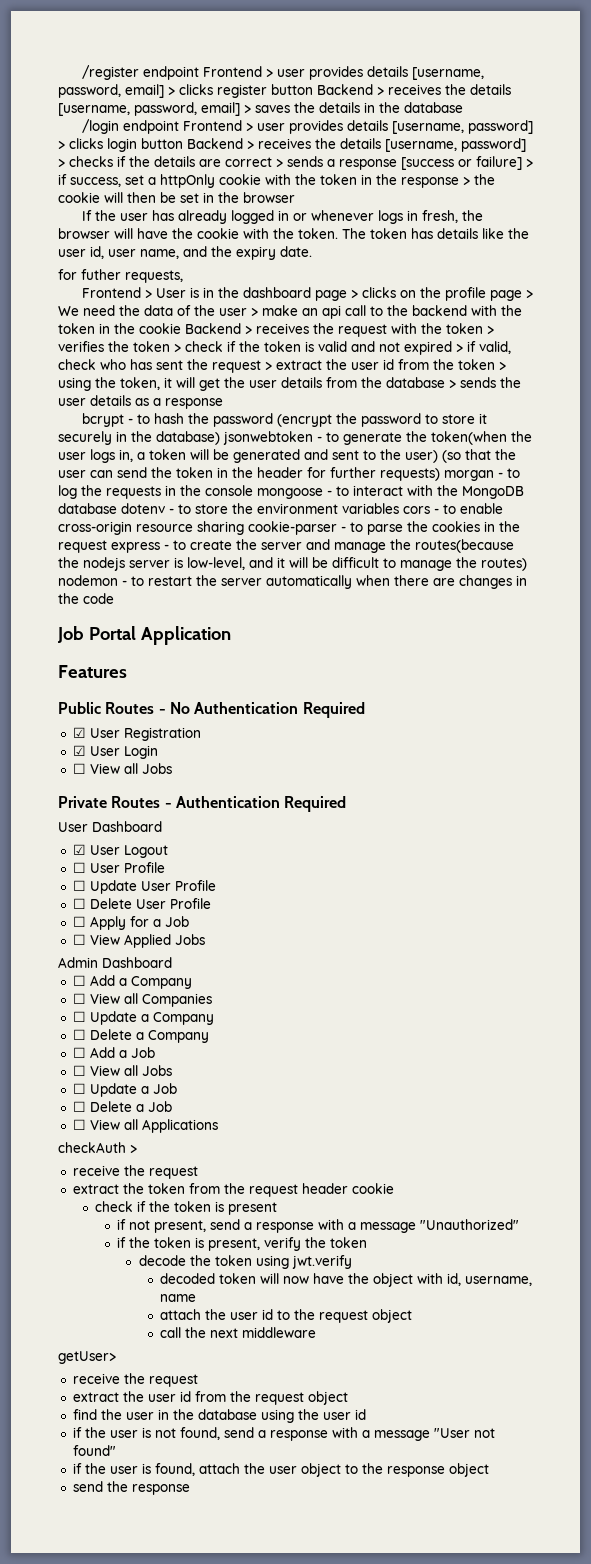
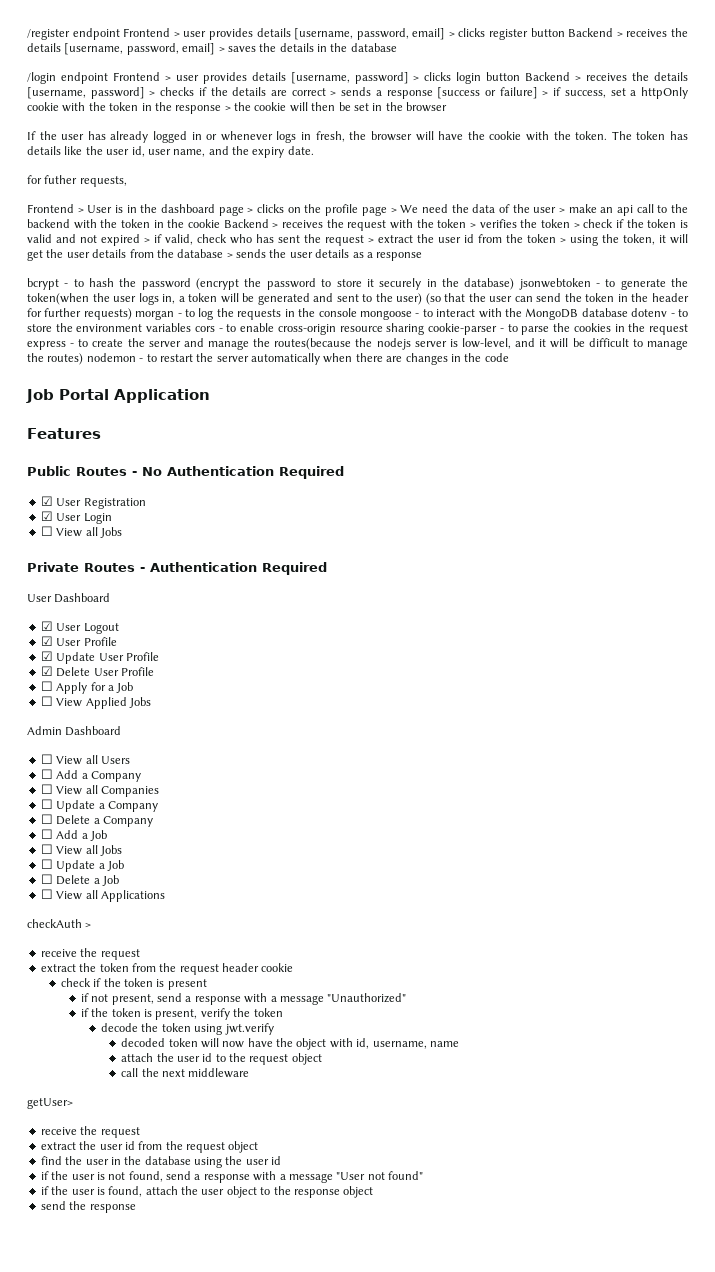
[72,862,165,873] [72,880,86,891] ☐ User Profile // ☐ -> [40,636,117,646] [40,651,53,661] ☑ User Profile // ☑
[72,898,86,909] ☐ -> [40,666,53,676] ☑
(172, 962) none -> [40,754,130,765] // ☐ View all Users

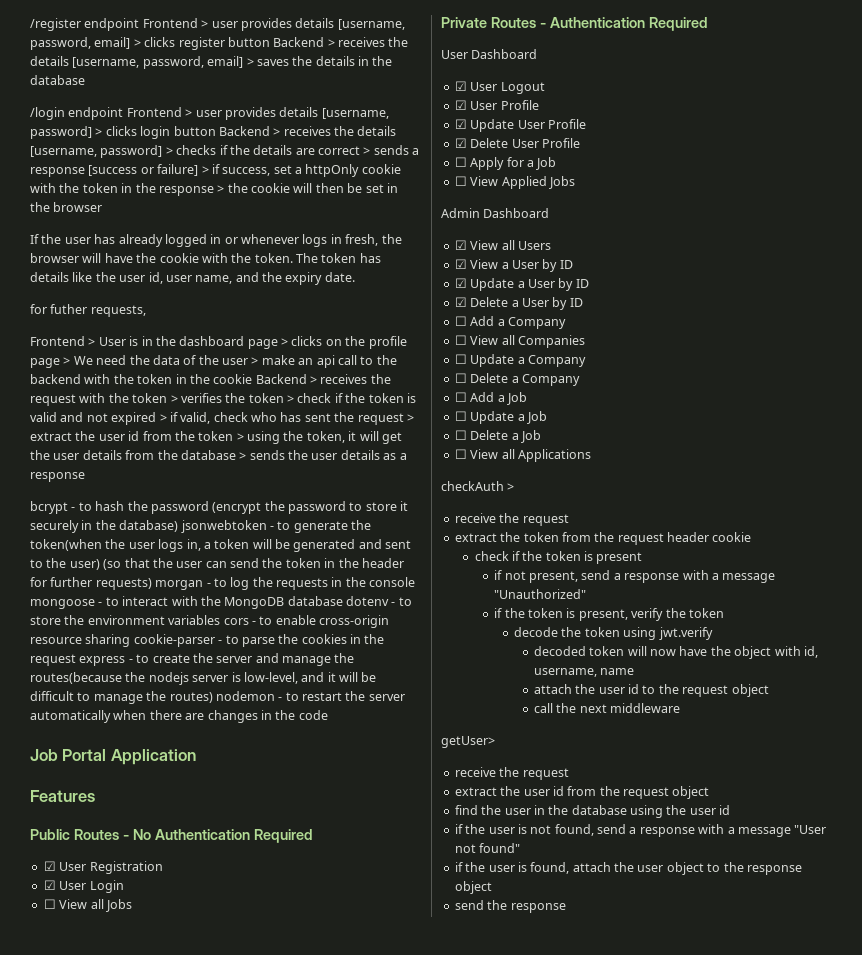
[40,754,53,764] ☐ -> [454,240,467,250] ☑
(130, 760) none -> [454,259,573,272] [454,278,589,291] [454,297,583,310] // ☑ View a User by ID // ☑ Update a User by ID // ☑ Delete a User by ID
[40,844,122,856] // ☐ View all Jobs -> (527, 398) none

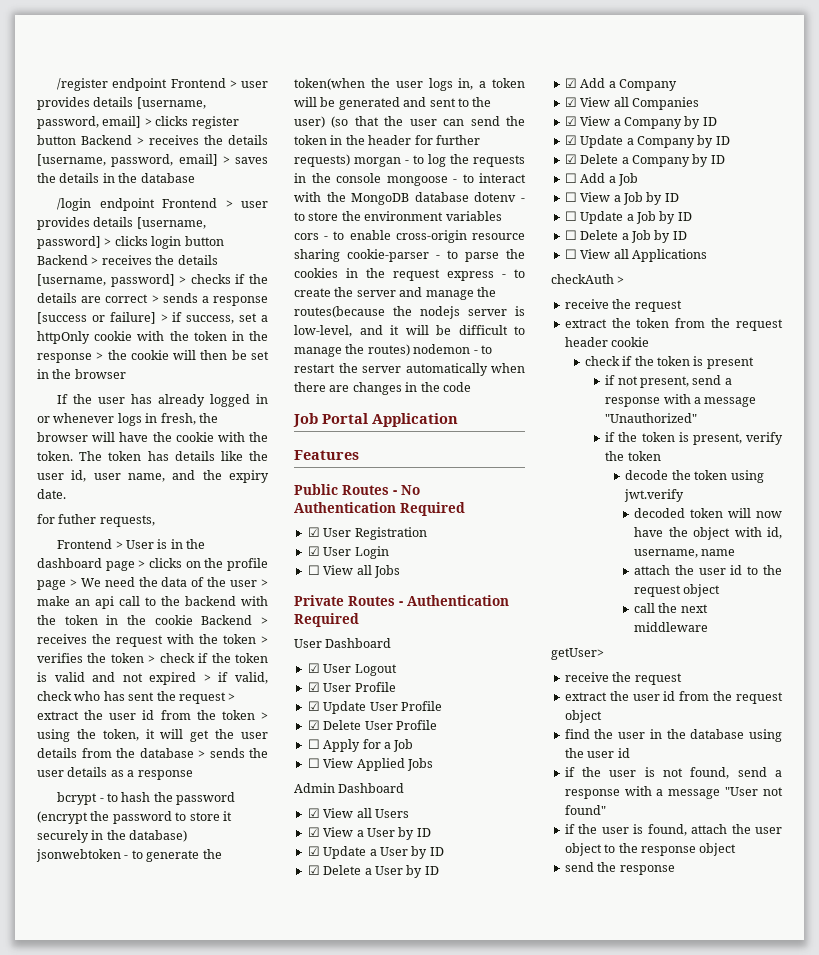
[454,316,467,326] ☐ -> [564,78,577,88] ☑
[454,335,467,345] ☐ -> [564,97,577,107] ☑
[454,354,467,364] ☐ -> [564,116,717,129] [564,135,577,145] ☑ View a Company by ID // ☑
[454,373,467,383] // ☐ -> [697,135,730,148] [564,154,577,164] by ID // ☑
(580, 380) none -> [692,154,725,167] by ID
(527, 398) none -> [564,192,679,205] // ☐ View a Job by ID
(547, 417) none -> [659,211,692,224] by ID
(541, 436) none -> [654,230,687,243] by ID

